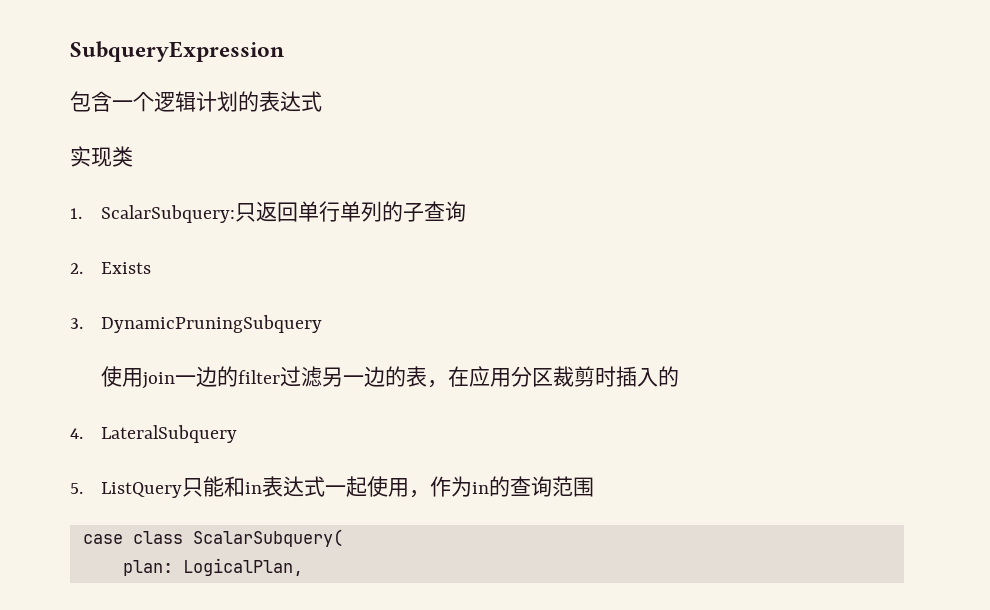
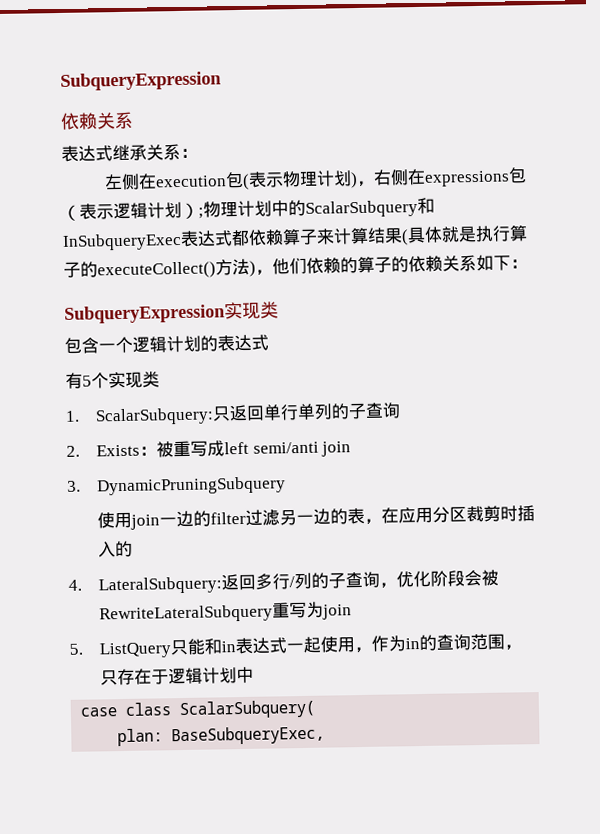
[70,41,284,62] SubqueryExpression -> [60,71,222,91] [60,111,134,130] [61,143,198,162] [103,167,527,190] [62,197,435,221] [62,225,528,251] [63,254,528,280] [64,301,279,324] SubqueryExpression // 依赖关系 // 表达式继承关系： // 左侧在execution包(表示物理计划)，右侧在expressions包（表示逻辑计划）;物理计划中的ScalarSubquery和InSubqueryExec表达式都依赖算子来计算结果(具体就是执行算子的executeCollect()方法)，他们依赖的算子的依赖关系如下： // SubqueryExpression实现类
(322, 101) none -> [65,372,109,389] 有5个
(152, 268) none -> [138,440,352,458] ：被重写成left semi/anti join
[101,425,238,443] LateralSubquery -> [97,569,499,595] [98,601,352,624] LateralSubquery:返回多行/列的子查询，优化阶段会被RewriteLateralSubquery重写为join
(595, 487) none -> [503,644,522,651] [99,666,254,686] ，只存在于逻辑计划中
[182,558,303,576] LogicalPlan, -> [171,725,326,746] BaseSubqueryExec,

